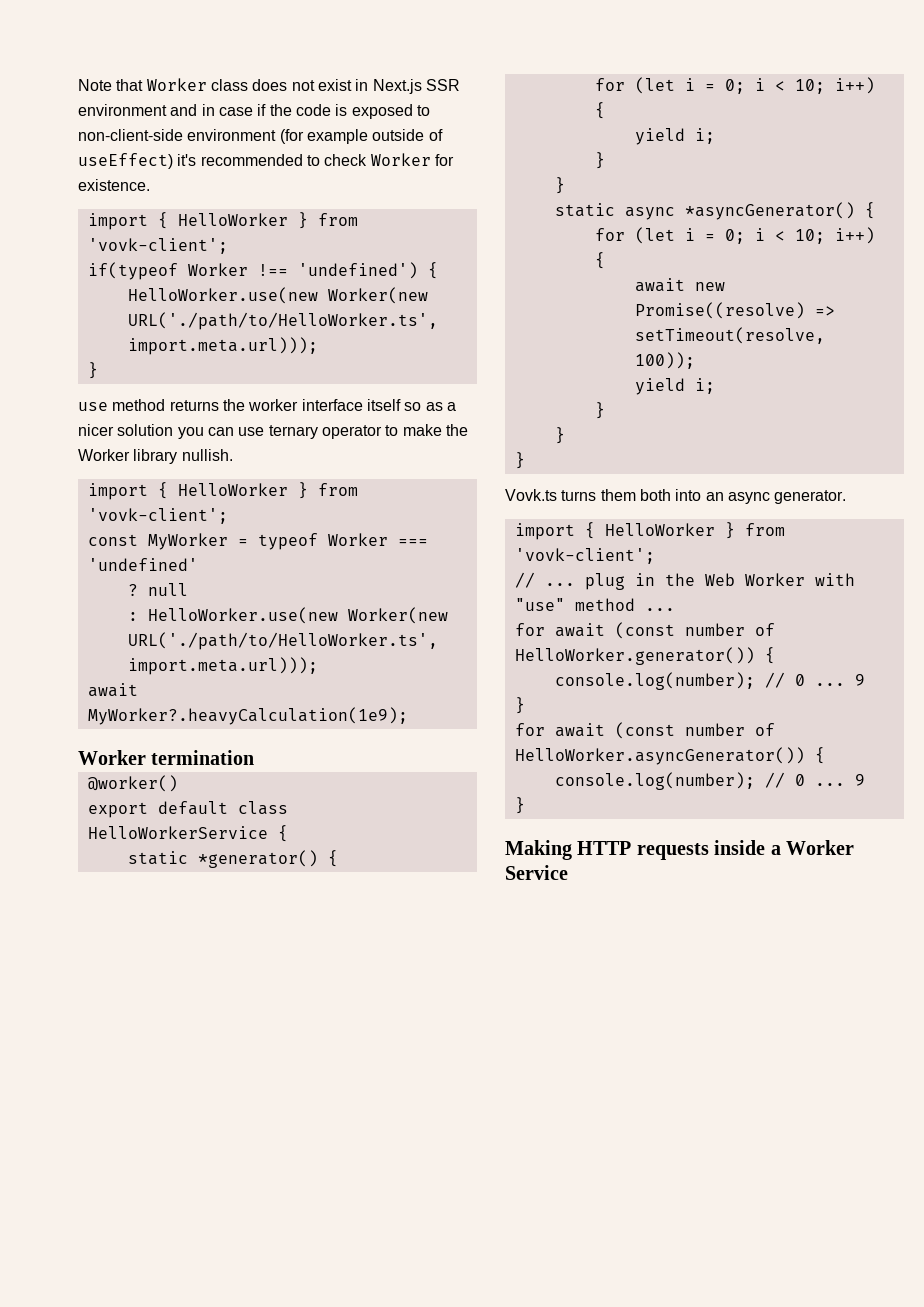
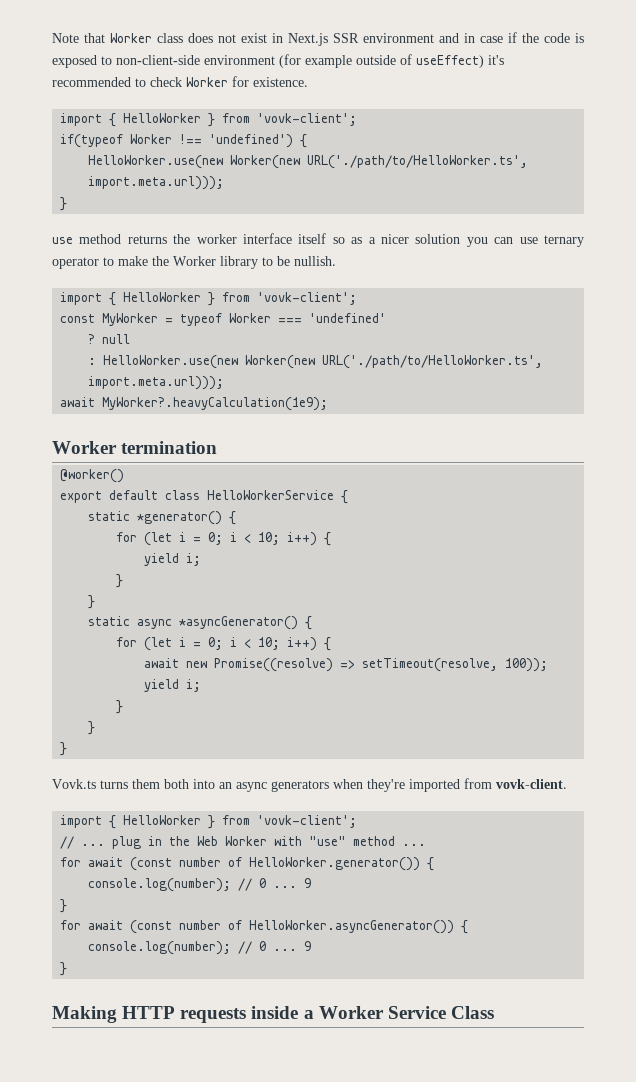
(178, 456) none -> [262,256,290,266] to be
[774,490,847,504] generator. -> [271,778,567,792] generators when they're imported from vovk-client.
(568, 872) none -> [450,1006,494,1019] Class

